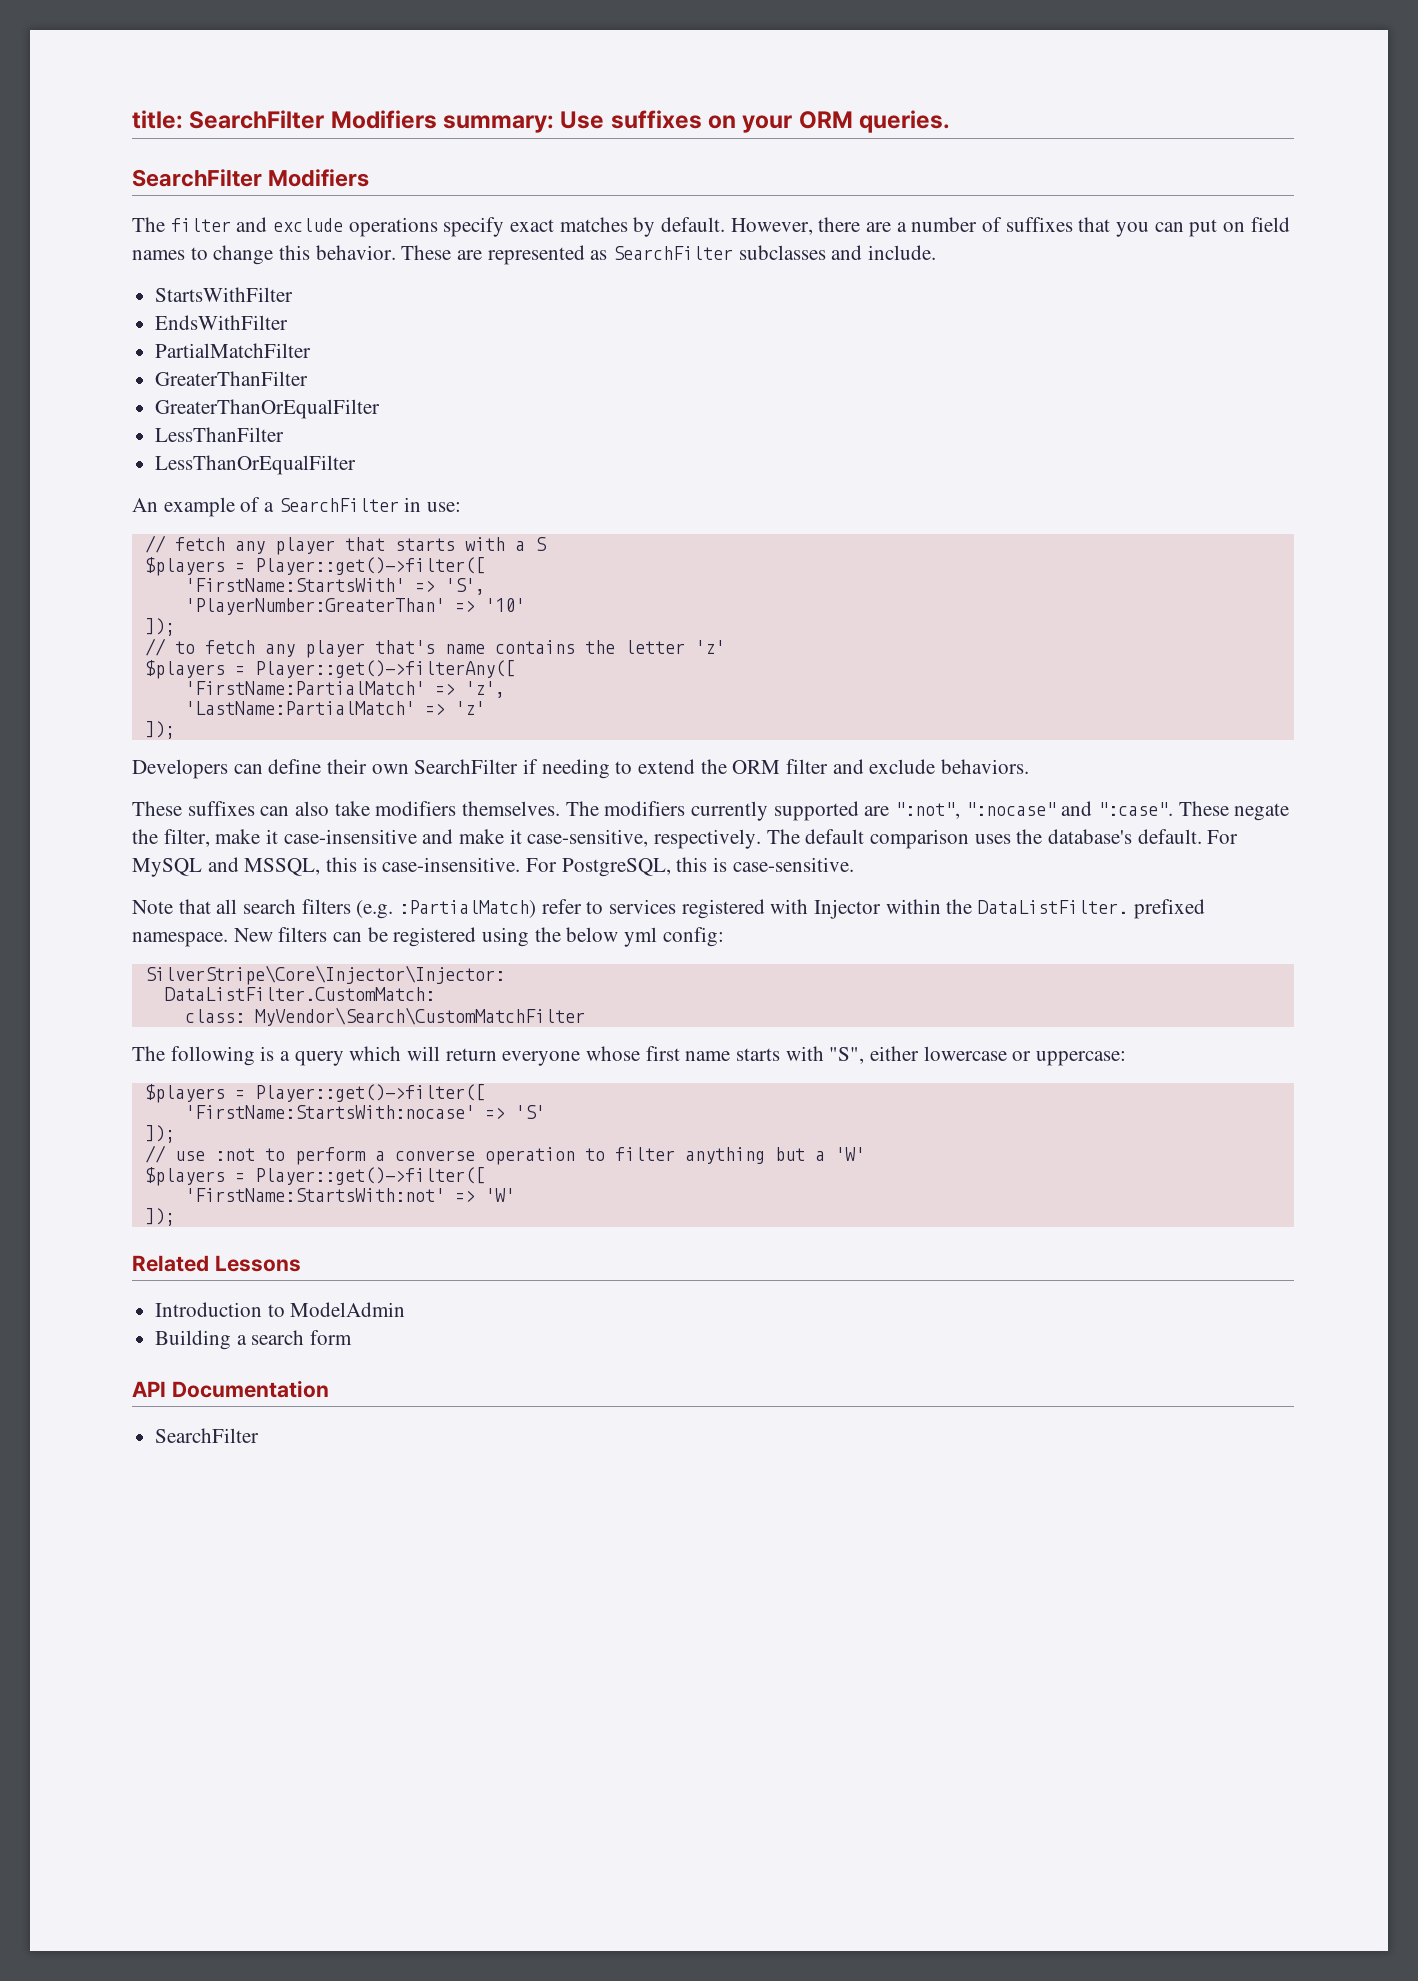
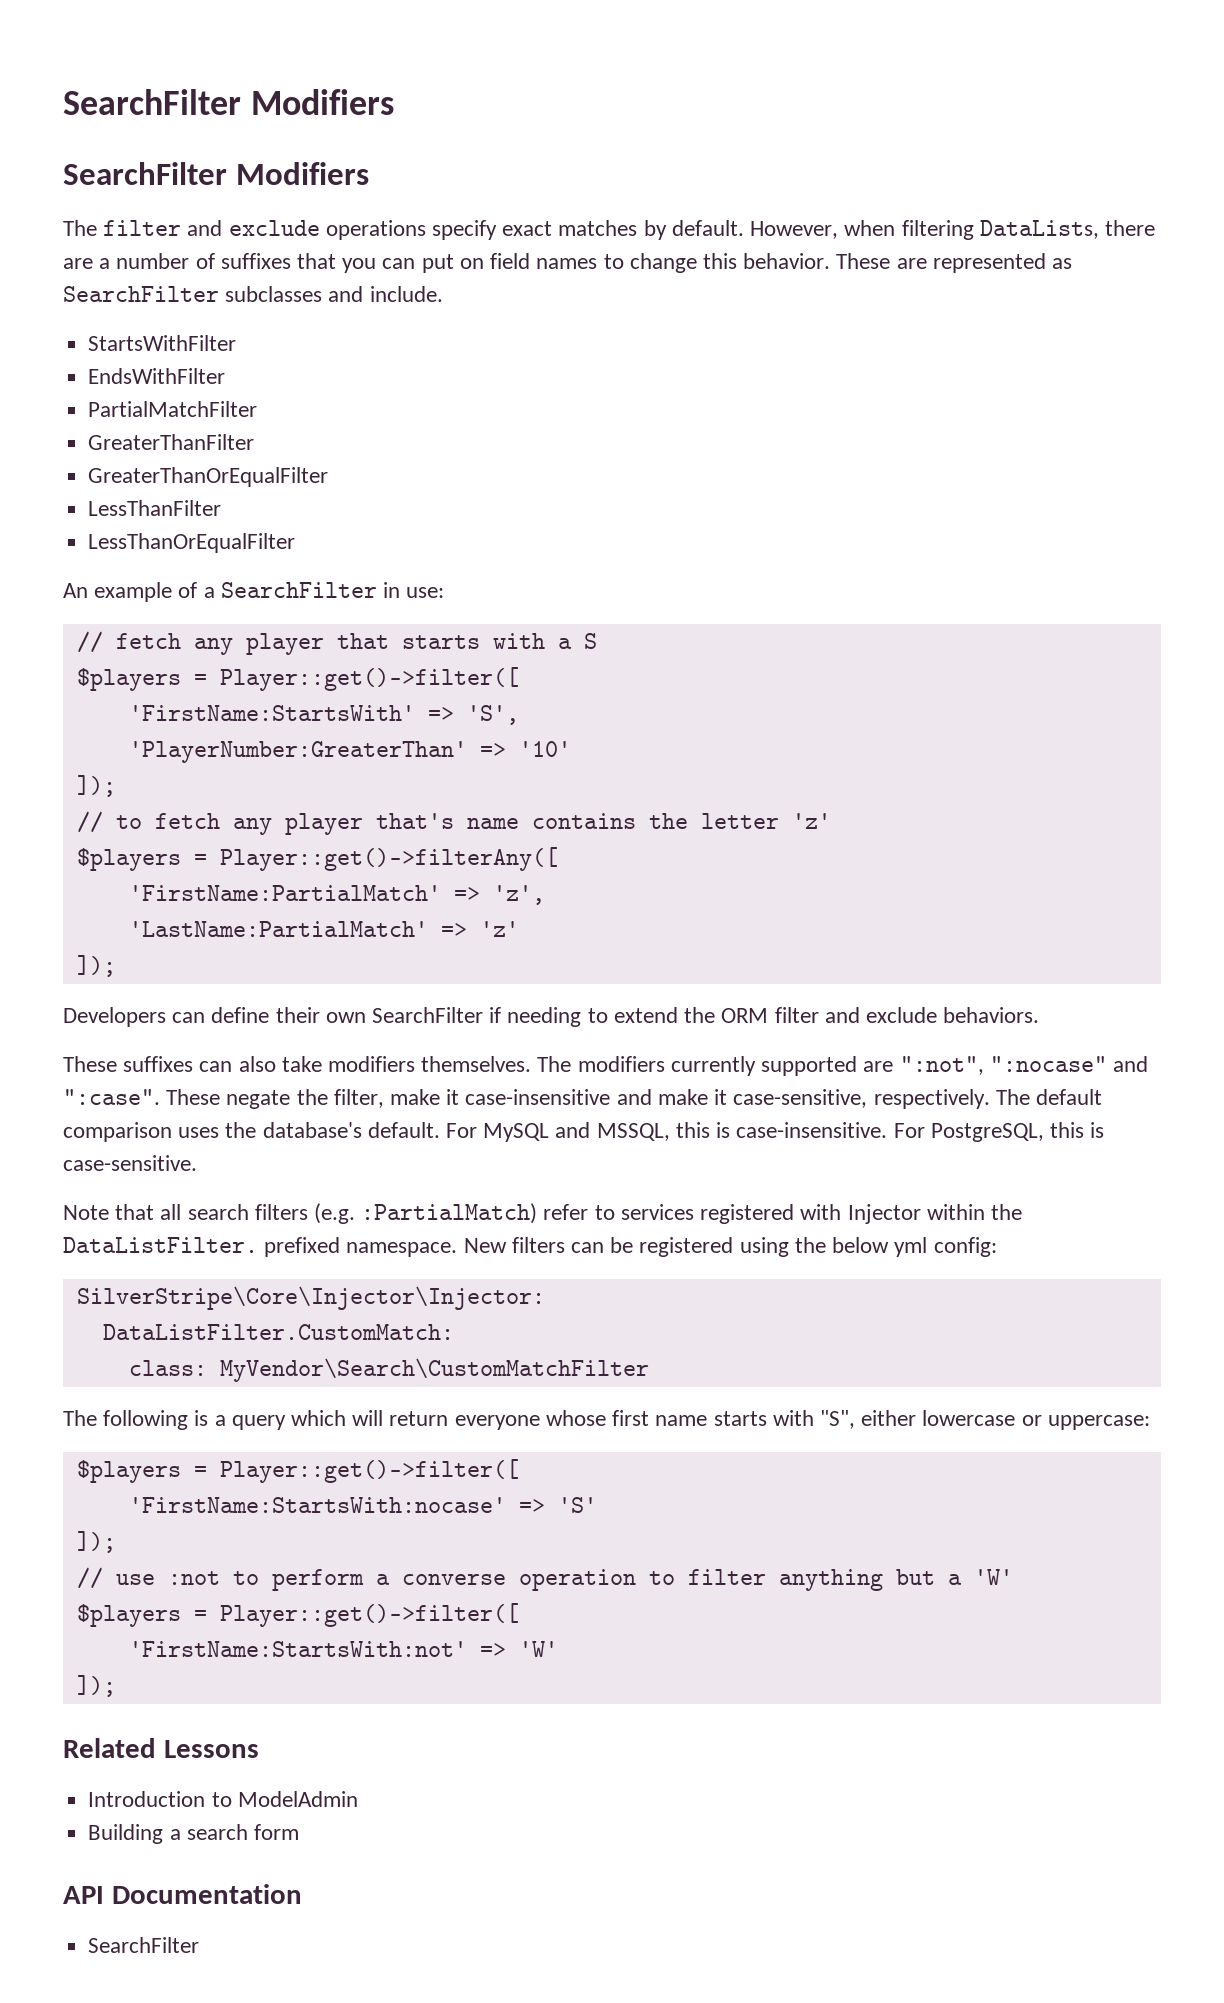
[132,110,951,133] title: SearchFilter Modifiers summary: Use suffixes on your ORM queries. -> [63,89,394,115] SearchFilter Modifiers
(813, 226) none -> [844,220,1099,240] when filtering DataLists,

